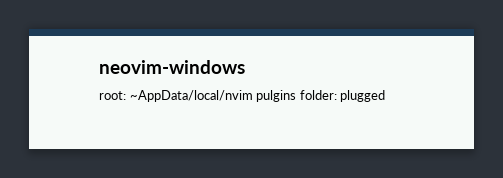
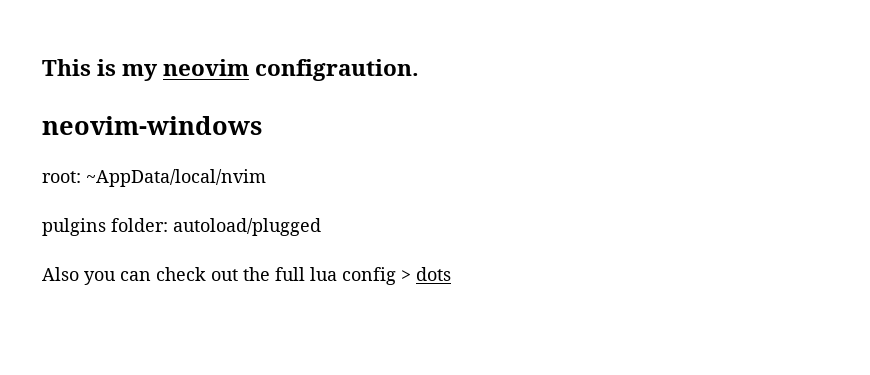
(99, 67) none -> [42,59,420,81] This is my neovim configraution. //
(253, 96) none -> (266, 178) //
[340,90,386,102] plugged -> [173,218,321,236] [42,267,451,285] autoload/plugged // Also you can check out the full lua config > dots

